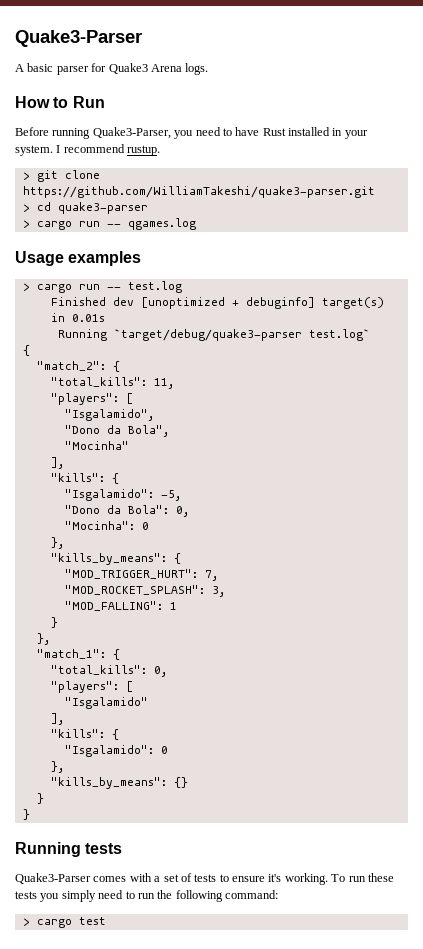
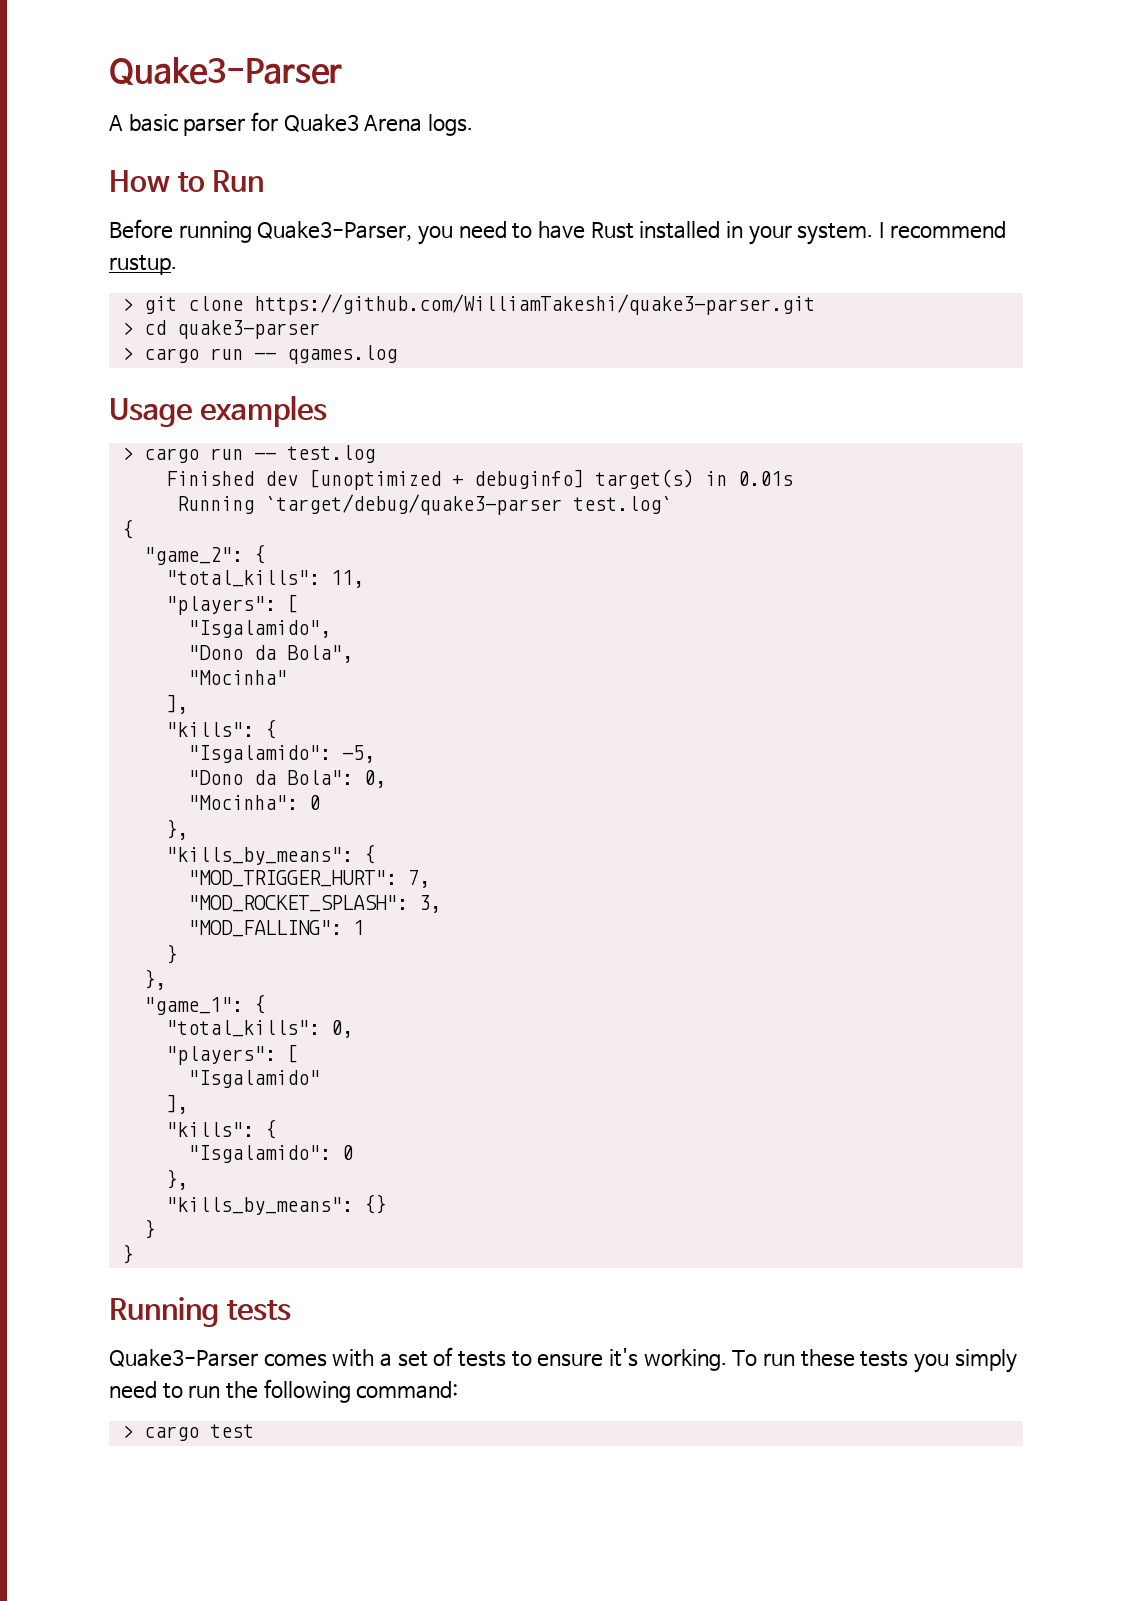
[36,361,106,371] "match_2": -> [143,547,243,565] "game_2":
[36,649,106,659] "match_1": -> [143,997,243,1015] "game_1":

